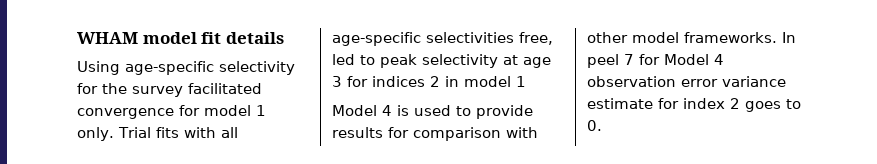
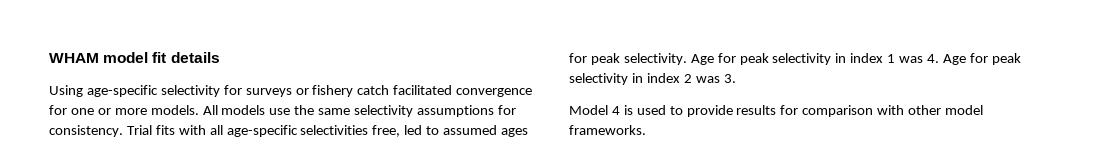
[102,83,262,97] [77,105,266,119] [77,127,114,141] the survey facilitated convergence for model 1 only. -> [245,85,533,97] [49,105,516,117] [49,125,123,137] surveys or fishery catch facilitated convergence for one or more models. All models use the same selectivity assumptions for consistency.
[380,54,551,68] [332,76,526,87] peak selectivity at age 3 for indices 2 in model 1 -> [443,125,529,137] [569,53,1021,65] [569,73,736,85] assumed ages for peak selectivity. Age for peak selectivity in index 1 was 4. Age for peak selectivity in index 2 was 3.
[782,32,796,43] [587,54,724,68] [587,76,786,87] [587,98,801,112] [587,120,602,131] In peel 7 for Model 4 observation error variance estimate for index 2 goes to 0. -> (646, 130) none

